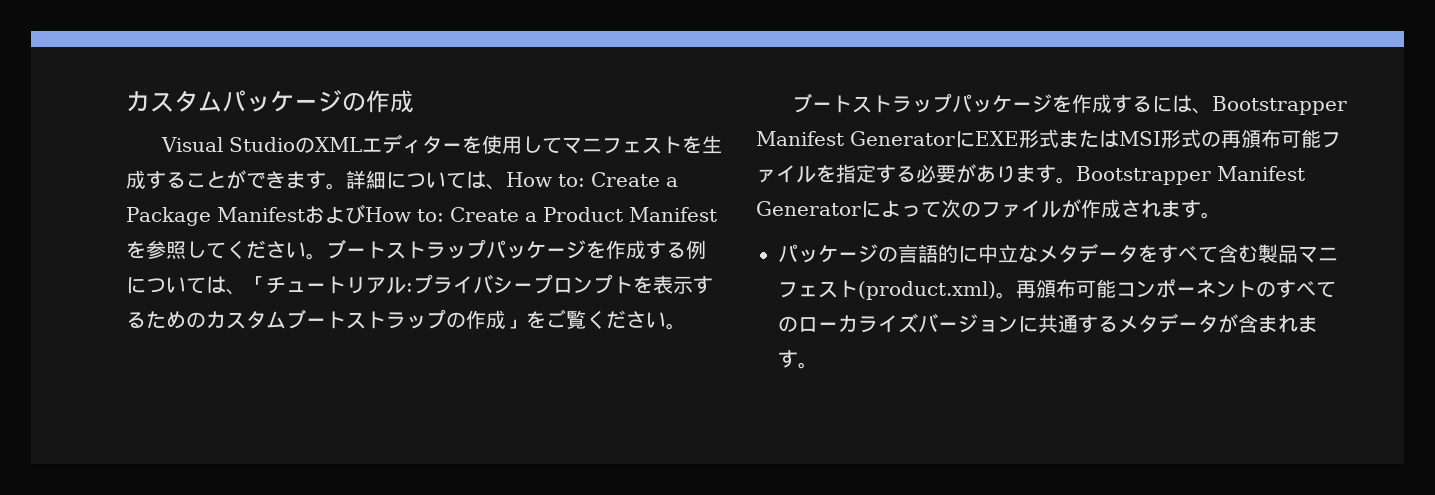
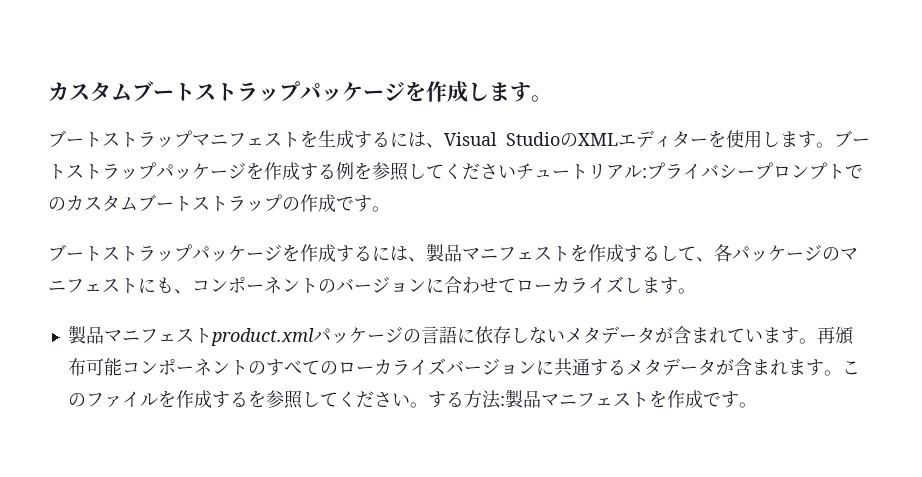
[126,90,414,113] カスタムパッケージの作成 // -> [48,81,552,103] [48,130,444,148] カスタムブートストラップパッケージを作成します。 // ブートストラップマニフェストを生成するには、
[542,135,723,154] [126,170,678,190] [126,204,717,226] [126,240,306,259] てマニフェストを生成することができます。詳細については、How to: Create a Package ManifestおよびHow to: Create a Product Manifestを参照してください -> [780,131,816,148] ます
[126,276,266,295] については、「 -> [354,162,516,181] を参照してください
[633,275,713,294] [126,311,186,329] を表示するため -> [845,164,863,179] で
[506,309,666,329] 」をご覧ください -> [336,195,372,212] です
[1212,96,1348,115] [756,129,1341,148] [756,164,1305,185] [756,199,1221,219] [778,243,1338,263] [778,280,996,300] Bootstrapper Manifest GeneratorにEXE形式またはMSI形式の再頒布可能ファイルを指定する必要があります。Bootstrapper Manifest Generatorによって次のファイルが作成されます。 // パッケージの言語的に中立なメタデータをすべて含む製品マニフェスト(product.xml) -> [426,243,858,262] [48,276,696,294] [67,325,799,346] 製品マニフェストを作成するして、各パッケージのマニフェストにも、コンポーネントのバージョンに合わせてローカライズします。 // 製品マニフェストproduct.xmlパッケージの言語に依存しないメタデータが含まれています
(818, 365) none -> [841,360,860,375] [67,389,757,409] このファイルを作成するを参照してください。する方法:製品マニフェストを作成です。

